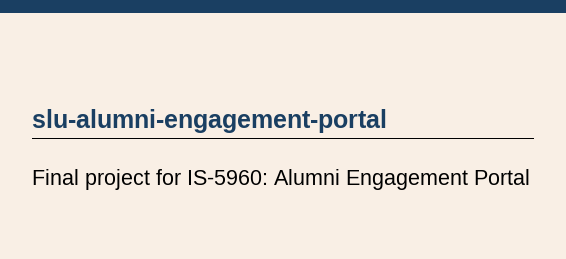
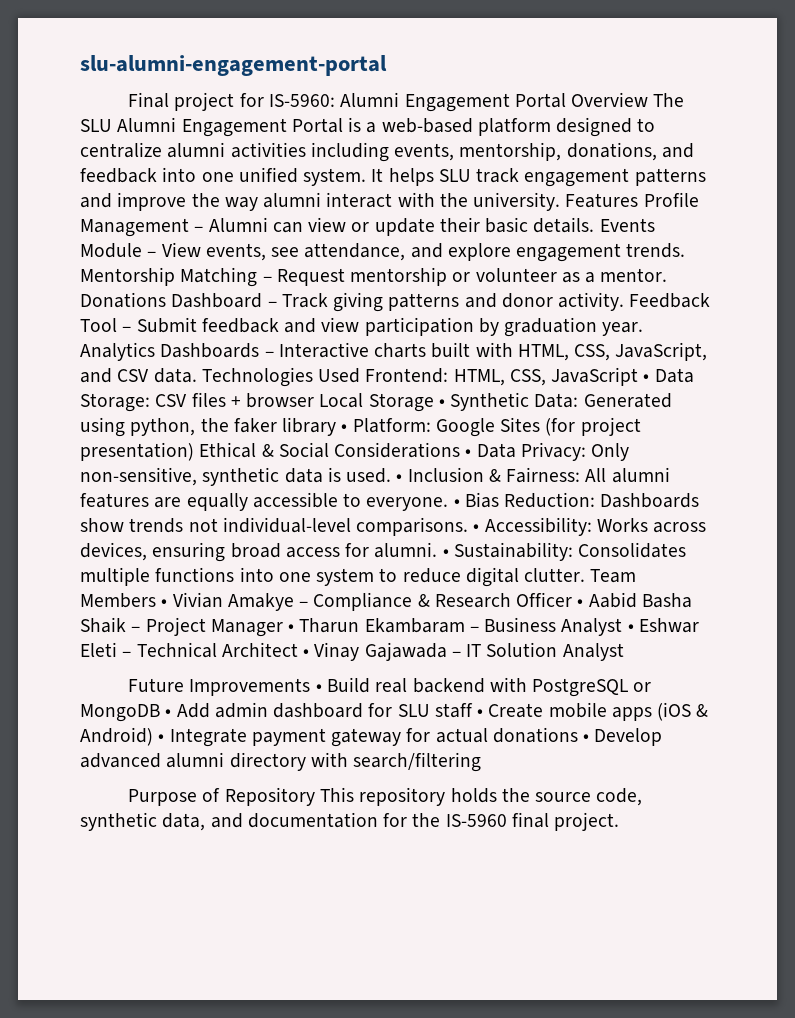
(530, 177) none -> [571,92,685,107] [80,117,656,137] [80,142,694,162] [80,167,706,187] [80,192,699,211] [80,217,655,237] [80,242,686,262] [80,267,668,287] [80,292,711,312] [80,317,644,337] [80,342,708,361] [80,367,694,387] [80,392,672,412] [80,417,641,437] [80,442,630,461] [80,467,670,486] [80,492,700,511] [80,517,707,536] [80,542,687,562] [80,567,637,587] [80,592,692,611] [80,617,699,637] [80,642,624,661] [128,677,652,697] [80,702,709,722] [80,727,663,747] [80,752,482,772] [128,787,643,806] [80,812,620,831] Overview The SLU Alumni Engagement Portal is a web-based platform designed to centralize alumni activities including events, mentorship, donations, and feedback into one unified system. It helps SLU track engagement patterns and improve the way alumni interact with the university. Features Profile Management – Alumni can view or update their basic details. Events Module – View events, see attendance, and explore engagement trends. Mentorship Matching – Request mentorship or volunteer as a mentor. Donations Dashboard – Track giving patterns and donor activity. Feedback Tool – Submit feedback and view participation by graduation year. Analytics Dashboards – Interactive charts built with HTML, CSS, JavaScript, and CSV data. Technologies Used Frontend: HTML, CSS, JavaScript • Data Storage: CSV files + browser Local Storage • Synthetic Data: Generated using python, the faker library • Platform: Google Sites (for project presentation) Ethical & Social Considerations • Data Privacy: Only non-sensitive, synthetic data is used. • Inclusion & Fairness: All alumni features are equally accessible to everyone. • Bias Reduction: Dashboards show trends not individual-level comparisons. • Accessibility: Works across devices, ensuring broad access for alumni. • Sustainability: Consolidates multiple functions into one system to reduce digital clutter. Team Members • Vivian Amakye – Compliance & Research Officer • Aabid Basha Shaik – Project Manager • Tharun Ekambaram – Business Analyst • Eshwar Eleti – Technical Architect • Vinay Gajawada – IT Solution Analyst // Future Improvements • Build real backend with PostgreSQL or MongoDB • Add admin dashboard for SLU staff • Create mobile apps (iOS & Android) • Integrate payment gateway for actual donations • Develop advanced alumni directory with search/filtering // Purpose of Repository This repository holds the source code, synthetic data, and documentation for the IS-5960 final project.

